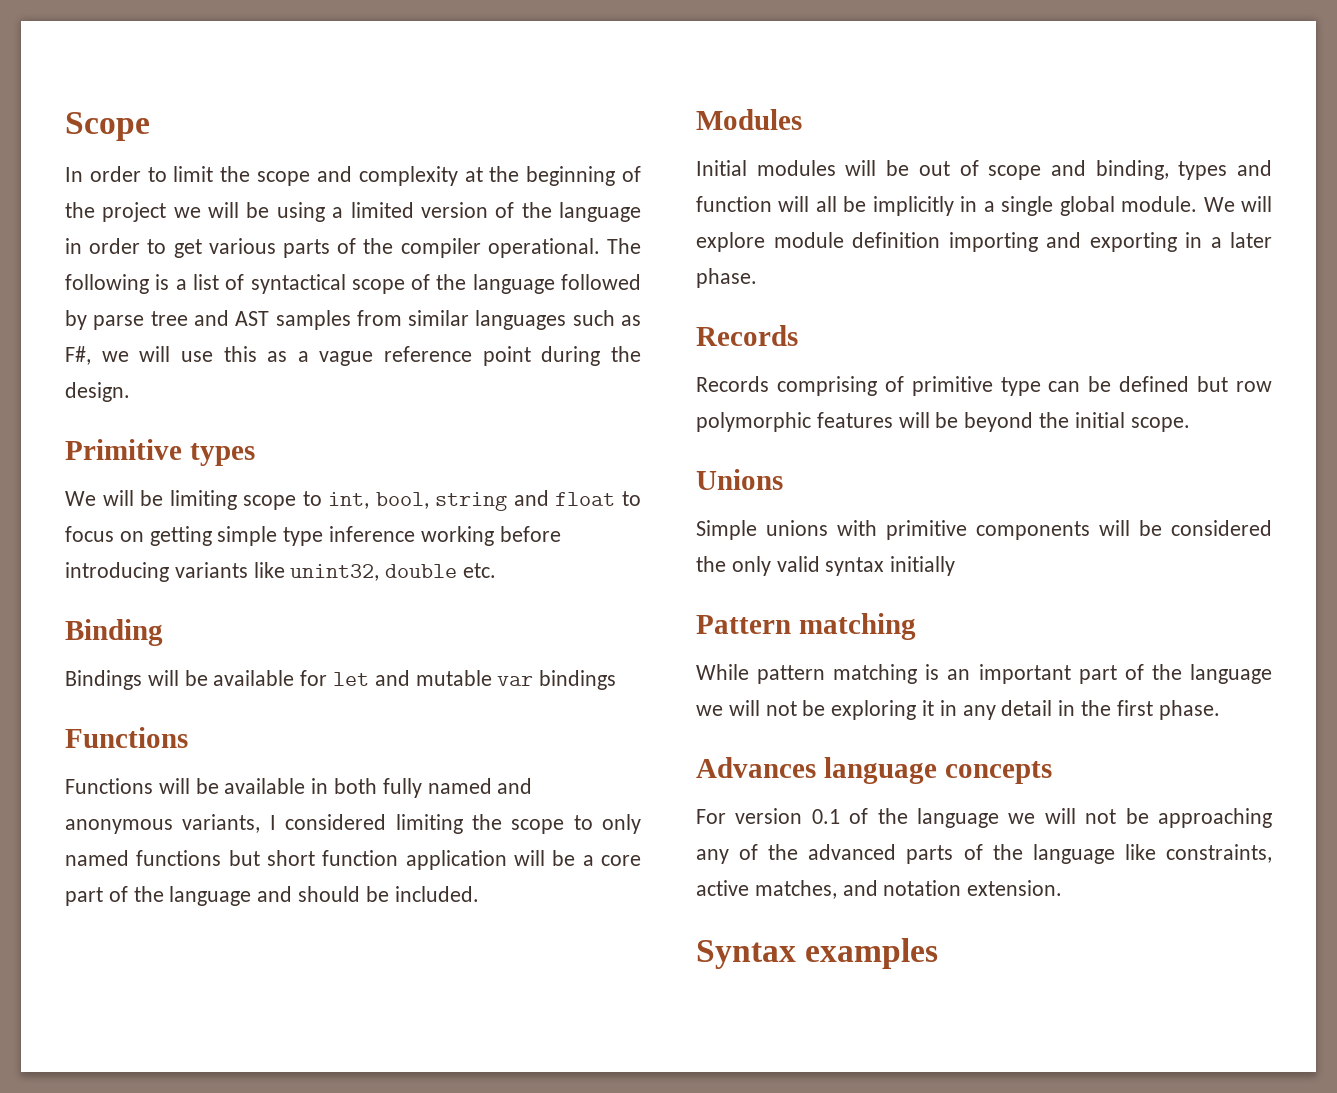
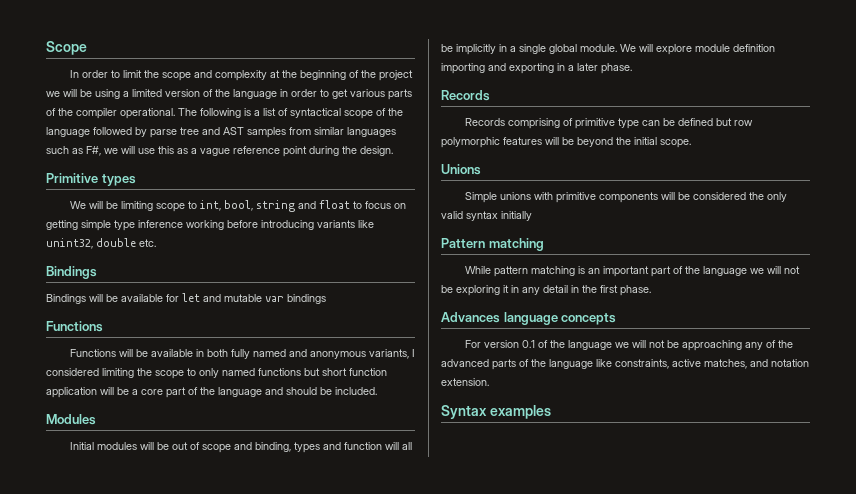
[65,619,163,646] Binding -> [46,266,97,279] Bindings

